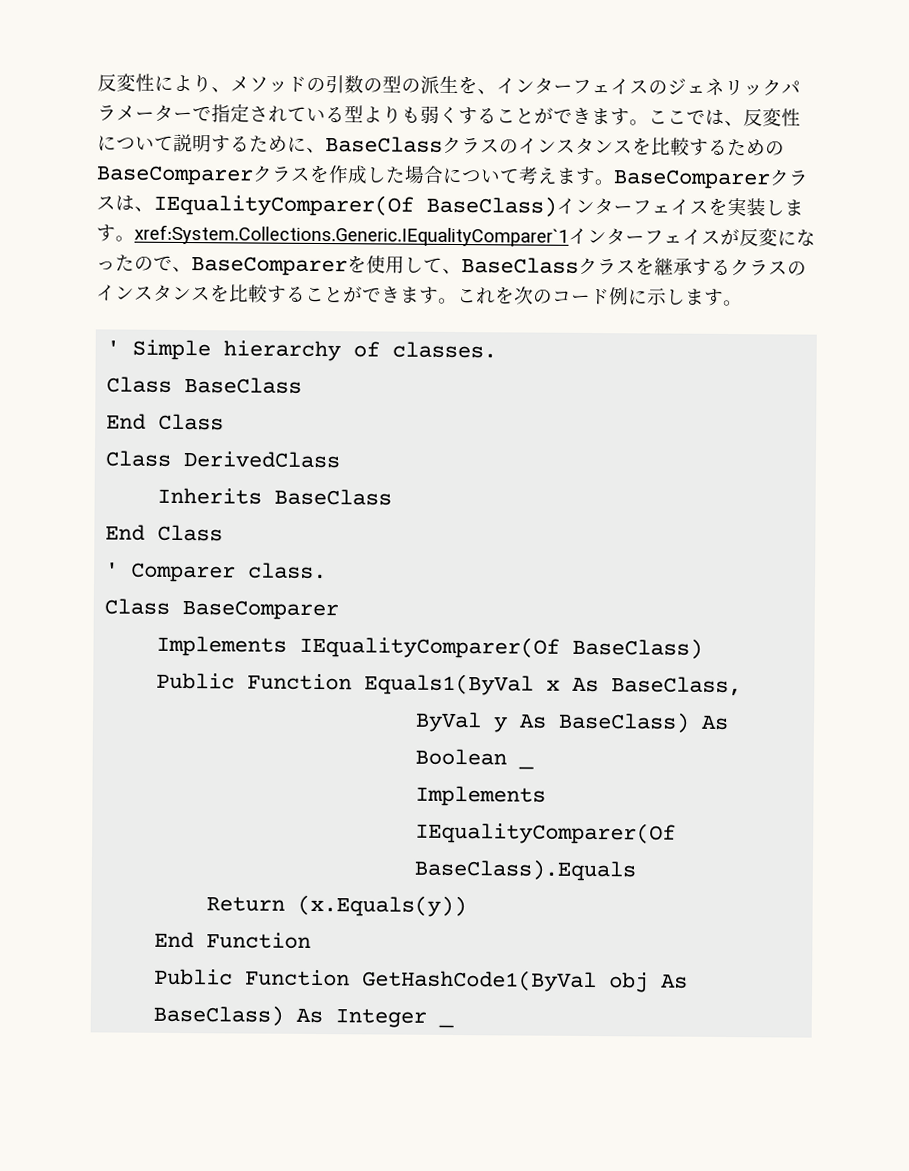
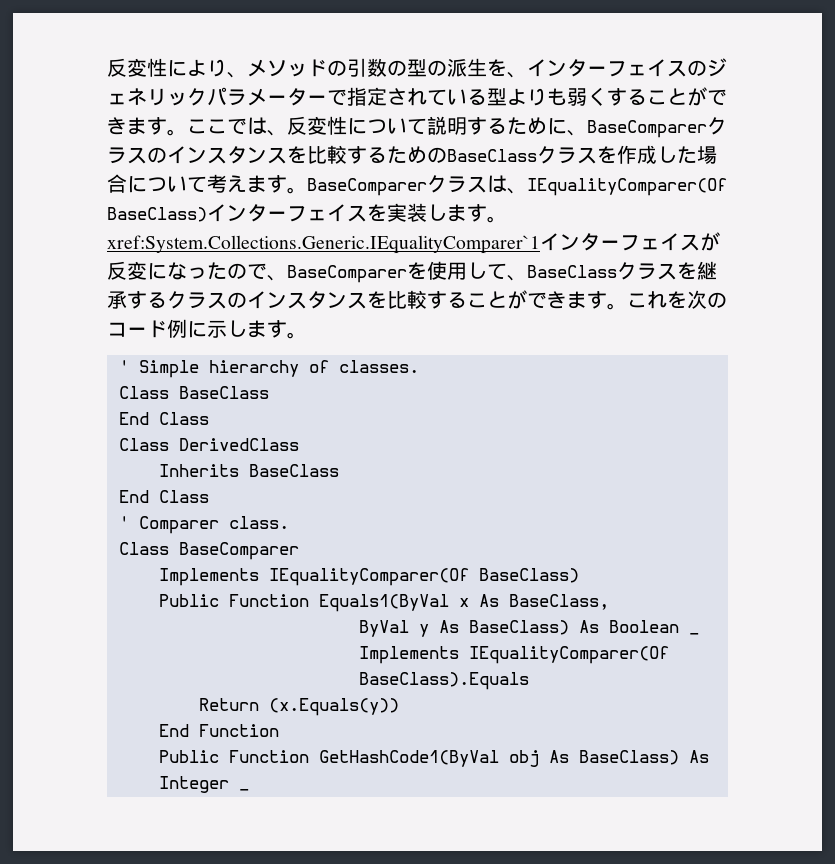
[325,136,443,153] BaseClass -> [587,120,707,138] BaseComparer
[96,165,254,186] BaseComparer -> [447,149,537,162] BaseClass

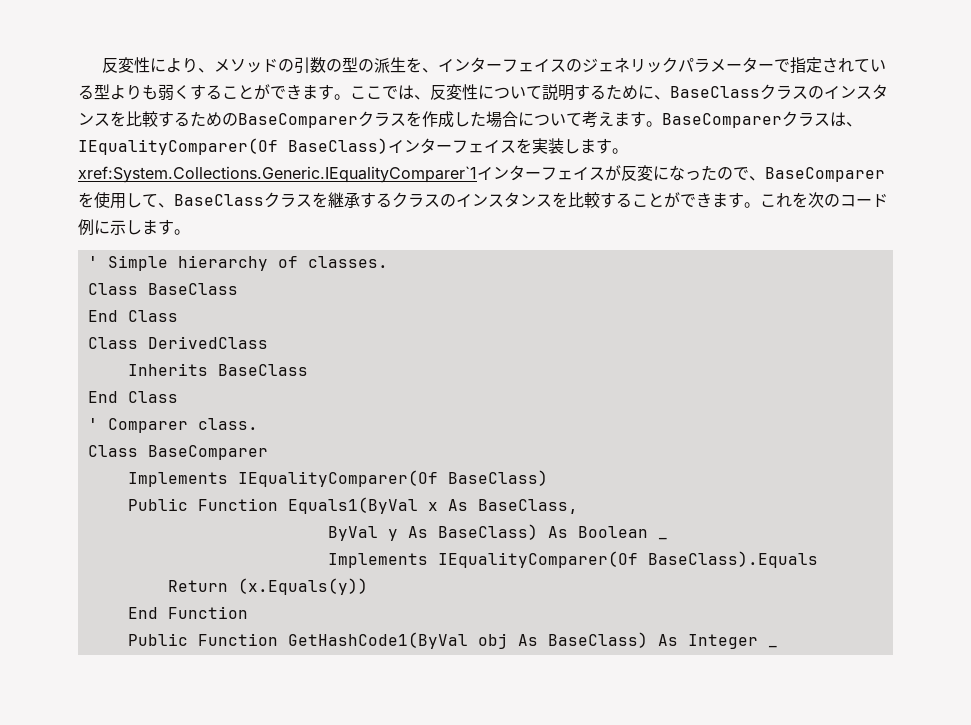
[587,120,707,138] BaseComparer -> [670,86,760,98] BaseClass
[447,149,537,162] BaseClass -> [238,113,358,128] BaseComparer

